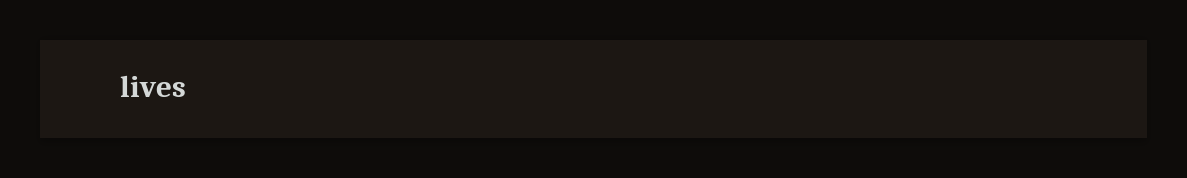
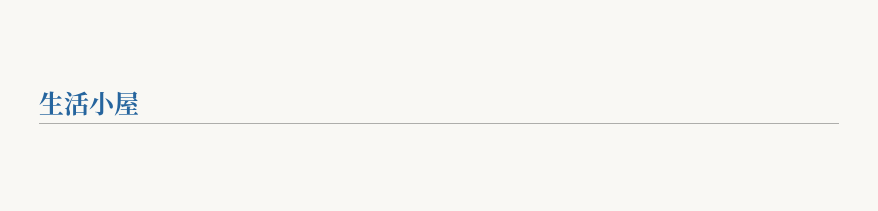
[120,75,186,97] lives -> [39,91,139,116] 生活小屋

